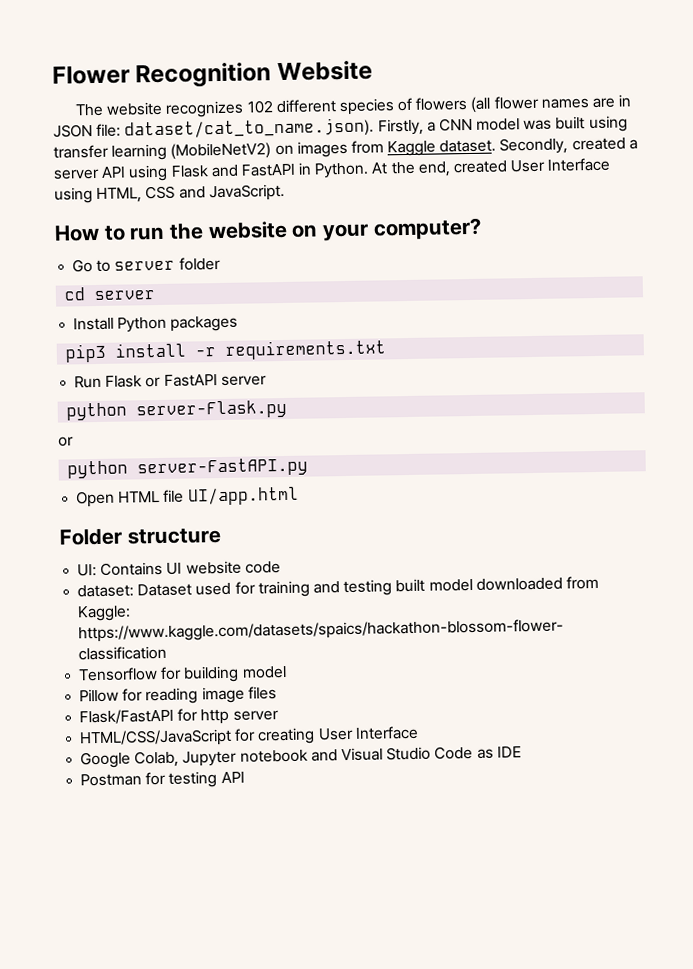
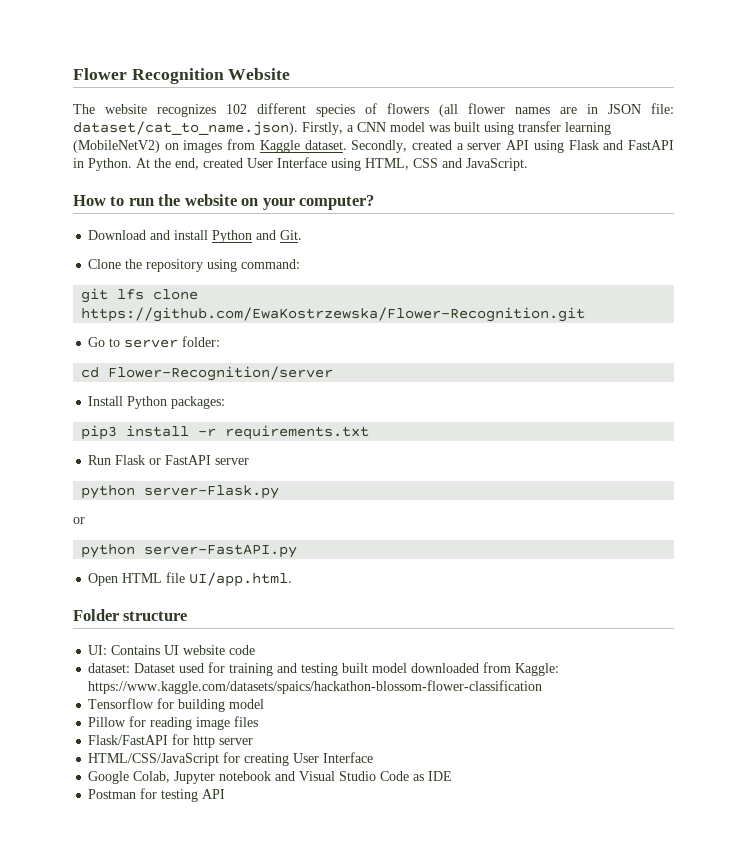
(482, 229) none -> [88,230,303,243] [88,259,301,272] [81,288,199,303] [81,307,586,322] // Download and install Python and Git. // Clone the repository using command: // git lfs clone https://github.com/EwaKostrzewska/Flower-Recognition.git
[178,256,221,271] folder -> [182,336,221,347] folder:
[94,290,156,301] server -> [108,366,334,381] Flower-Recognition/server
[170,315,239,332] packages -> [171,396,226,409] packages:
[187,486,299,506] UI/app.html -> [189,572,293,587] UI/app.html.

